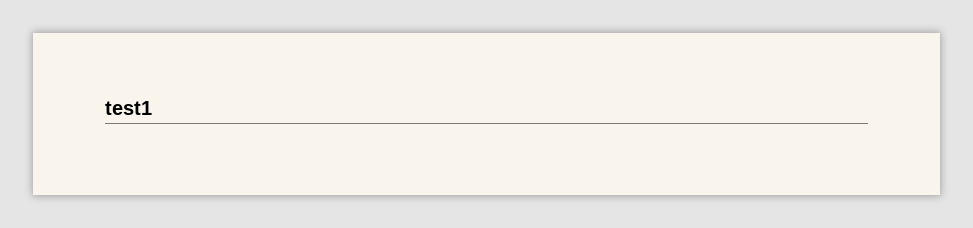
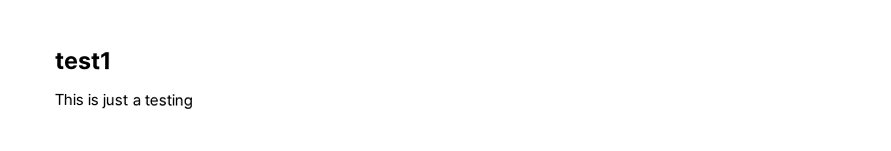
(152, 108) none -> [54,92,193,110] // This is just a testing

